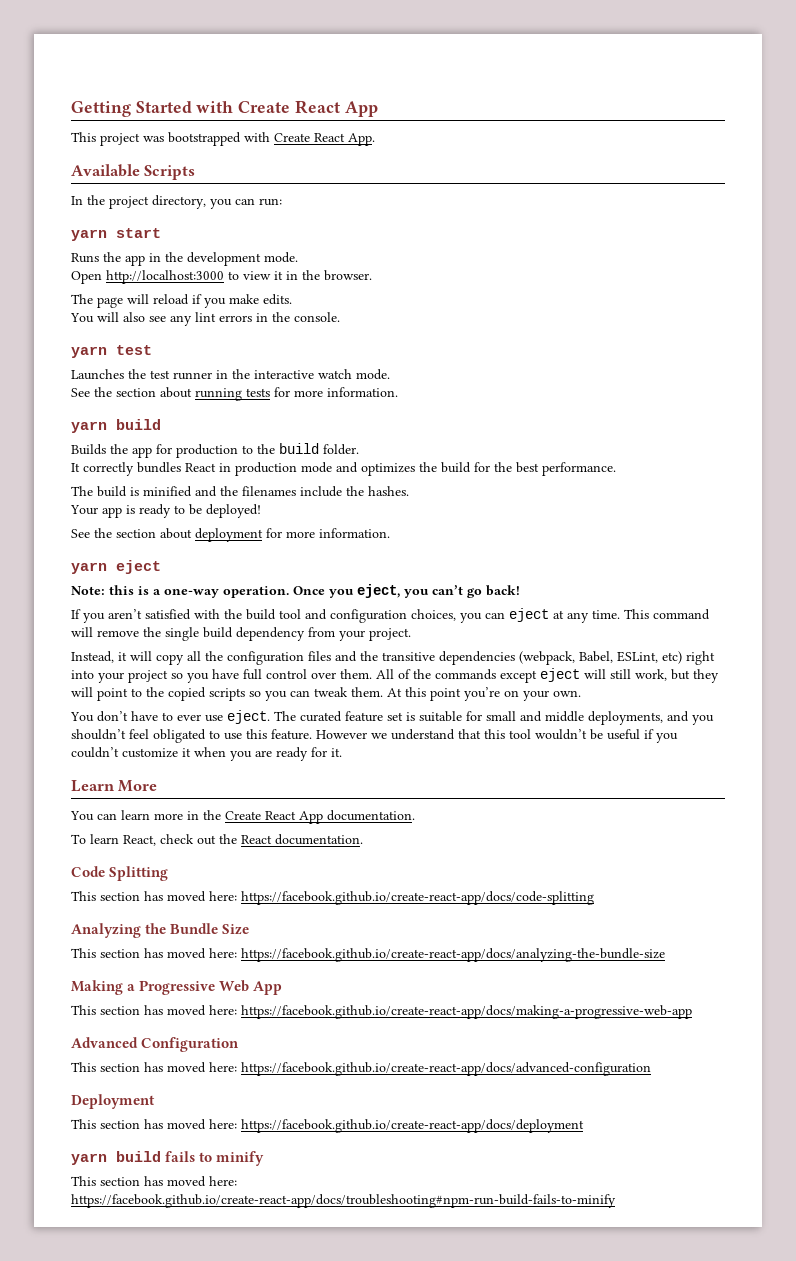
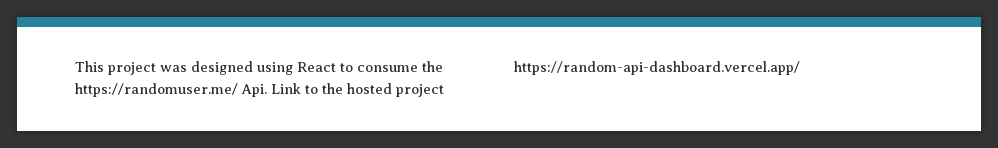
[71,100,378,117] [71,132,375,146] [71,164,196,180] [71,195,282,209] [71,228,161,241] [71,252,298,266] [71,270,372,284] [71,294,292,308] [70,312,340,326] [71,345,152,358] [71,369,390,380] [71,387,398,401] [71,419,161,433] [71,443,359,458] [71,462,616,476] [71,486,409,497] [70,504,261,518] [71,528,390,542] [71,560,161,574] [71,584,520,598] [71,608,710,623] [71,627,411,641] [71,651,715,665] [71,668,719,683] [71,687,581,701] [70,710,714,725] [71,729,678,743] [71,747,342,761] [71,780,158,792] [70,810,415,824] [71,834,363,846] [71,866,169,881] [71,891,594,905] [71,923,250,938] [71,948,665,962] [71,980,283,995] [71,1005,692,1019] [71,1037,240,1052] [71,1062,651,1076] [71,1094,155,1109] [71,1119,584,1133] [71,1151,265,1166] [71,1176,237,1187] [71,1194,616,1208] Getting Started with Create React App // This project was bootstrapped with Create React App. // Available Scripts // In the project directory, you can run: // yarn start // Runs the app in the development mode. // Open http://localhost:3000 to view it in the browser. // The page will reload if you make edits. // You will also see any lint errors in the console. // yarn test // Launches the test runner in the interactive watch mode. // See the section about running tests for more information. // yarn build // Builds the app for production to the build folder. // It correctly bundles React in production mode and optimizes the build for the best performance. // The build is minified and the filenames include the hashes. // Your app is ready to be deployed! // See the section about deployment for more information. // yarn eject // Note: this is a one-way operation. Once you eject, you can’t go back! // If you aren’t satisfied with the build tool and configuration choices, you can eject at any time. This command will remove the single build dependency from your project. // Instead, it will copy all the configuration files and the transitive dependencies (webpack, Babel, ESLint, etc) right into your project so you have full control over them. All of the commands except eject will still work, but they will point to the copied scripts so you can tweak them. At this point you’re on your own. // You don’t have to ever use eject. The curated feature set is suitable for small and middle deployments, and you shouldn’t feel obligated to use this feature. However we understand that this tool wouldn’t be useful if you couldn’t customize it when you are ready for it. // Learn More // You can learn more in the Create React App documentation. // To learn React, check out the React documentation. // Code Splitting // This section has moved here: https://facebook.github.io/create-react-app/docs/code-splitting // Analyzing the Bundle Size // This section has moved here: https://facebook.github.io/create-react-app/docs/analyzing-the-bundle-size // Making a Progressive Web App // This section has moved here: https://facebook.github.io/create-react-app/docs/making-a-progressive-web-app // Advanced Configuration // This section has moved here: https://facebook.github.io/create-react-app/docs/advanced-configuration // Deployment // This section has moved here: https://facebook.github.io/create-react-app/docs/deployment // yarn build fails to minify // This section has moved here: https://facebook.github.io/create-react-app/docs/troubleshooting#npm-run-build-fails-to-minify -> [75,61,443,75] [75,83,444,97] [514,61,800,75] This project was designed using React to consume the https://randomuser.me/ Api. Link to the hosted project https://random-api-dashboard.vercel.app/

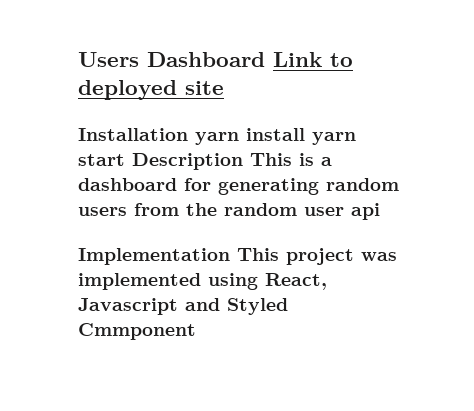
[75,61,443,75] [75,83,444,97] [514,61,800,75] This project was designed using React to consume the https://randomuser.me/ Api. Link to the hosted project https://random-api-dashboard.vercel.app/ -> [78,52,353,67] [78,80,224,100] [78,128,356,145] [78,153,332,170] [78,178,399,195] [78,203,380,220] [78,248,397,265] [78,273,327,290] [78,298,288,315] [78,323,196,340] Users Dashboard Link to deployed site // Installation yarn install yarn start Description This is a dashboard for generating random users from the random user api // Implementation This project was implemented using React, Javascript and Styled Cmmponent

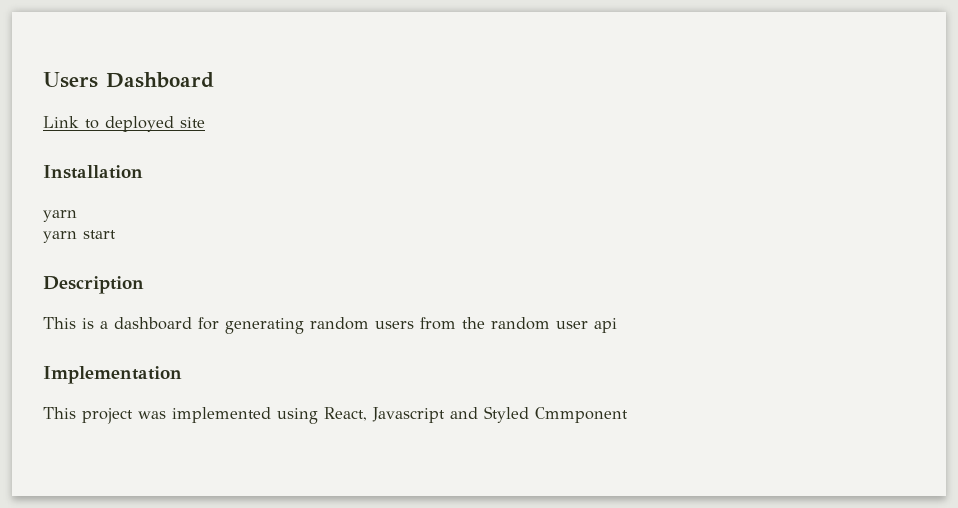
(265, 59) none -> (214, 80) //
[195,128,305,145] yarn install -> [43,210,77,222] // yarn //
(125, 160) none -> (116, 234) //
(243, 161) none -> (144, 285) //
(230, 256) none -> (182, 375) //

